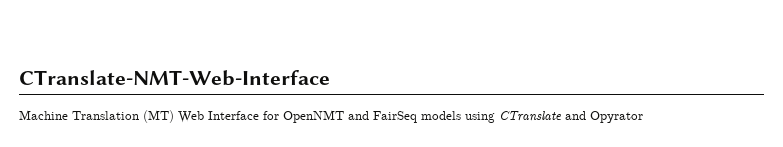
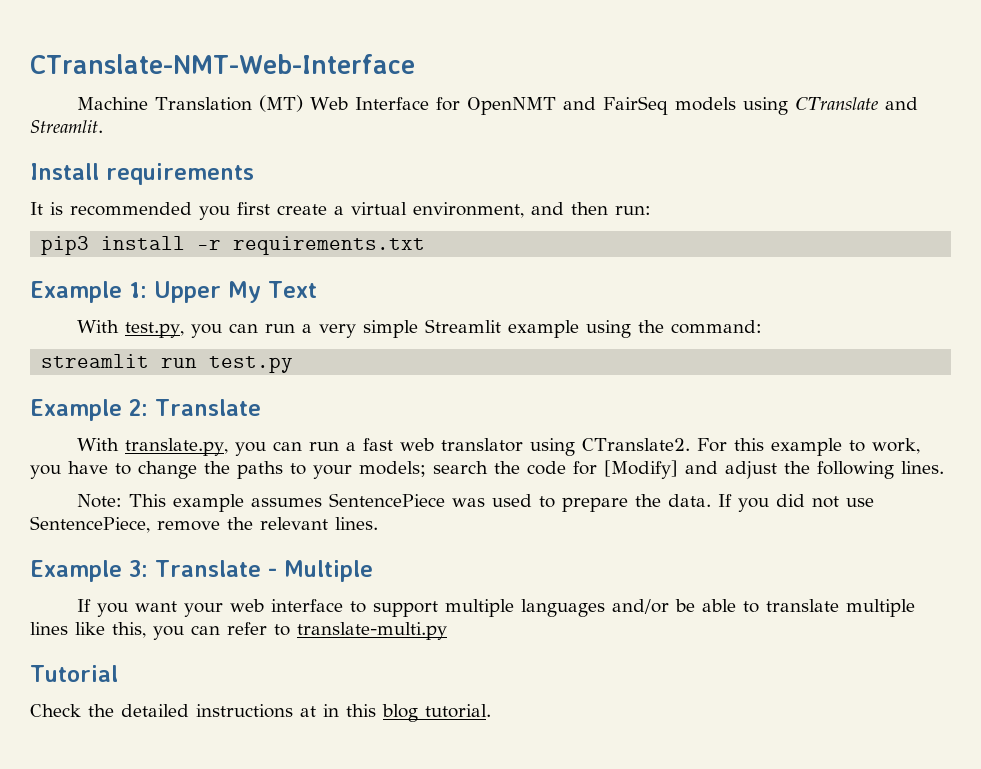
[590,111,643,123] Opyrator -> [30,120,103,133] [30,163,254,185] [30,202,651,220] [41,236,426,255] [30,281,317,303] [77,319,763,338] [41,354,294,373] [30,399,261,421] [77,438,921,456] [30,460,944,479] [77,493,875,512] [30,516,378,533] [30,560,373,582] [77,599,916,617] [30,622,447,640] [30,665,118,682] [30,704,491,722] Streamlit. // Install requirements // It is recommended you first create a virtual environment, and then run: // pip3 install -r requirements.txt // Example 1: Upper My Text // With test.py, you can run a very simple Streamlit example using the command: // streamlit run test.py // Example 2: Translate // With translate.py, you can run a fast web translator using CTranslate2. For this example to work, you have to change the paths to your models; search the code for [Modify] and adjust the following lines. // Note: This example assumes SentencePiece was used to prepare the data. If you did not use SentencePiece, remove the relevant lines. // Example 3: Translate - Multiple // If you want your web interface to support multiple languages and/or be able to translate multiple lines like this, you can refer to translate-multi.py // Tutorial // Check the detailed instructions at in this blog tutorial.

